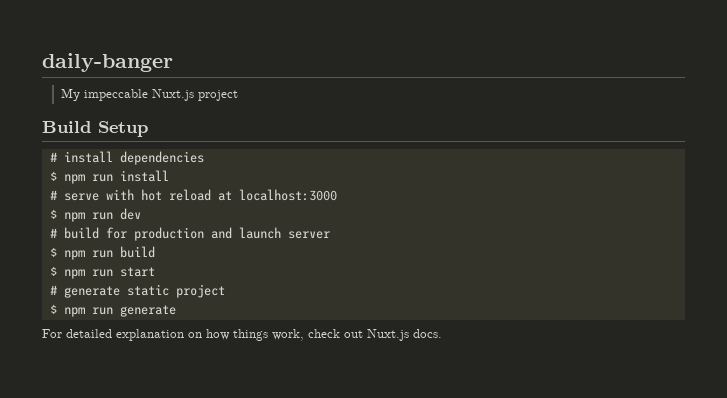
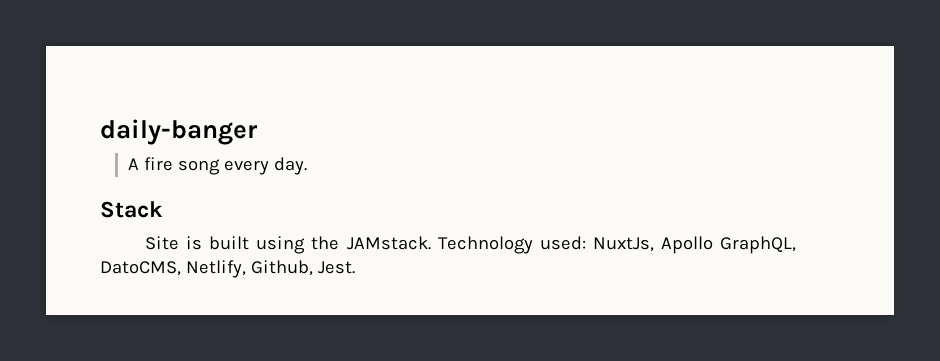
[60,88,238,101] [42,121,148,137] [49,151,204,165] [49,170,169,184] [49,189,337,201] [49,208,141,222] [49,227,330,241] [49,246,155,260] [49,266,155,279] [49,284,225,298] [49,304,176,317] [42,329,442,341] My impeccable Nuxt.js project // Build Setup // # install dependencies // $ npm run install // # serve with hot reload at localhost:3000 // $ npm run dev // # build for production and launch server // $ npm run build // $ npm run start // # generate static project // $ npm run generate // For detailed explanation on how things work, check out Nuxt.js docs. -> [128,157,308,175] [100,201,163,218] [145,236,797,254] [100,260,355,278] A fire song every day. // Stack // Site is built using the JAMstack. Technology used: NuxtJs, Apollo GraphQL, DatoCMS, Netlify, Github, Jest.

